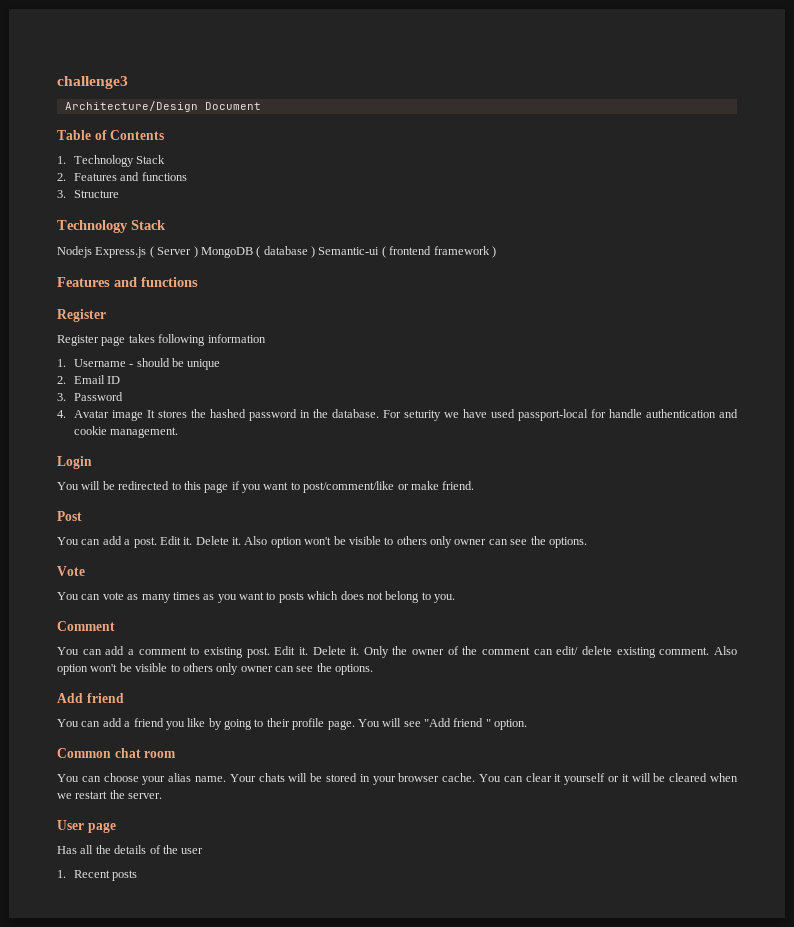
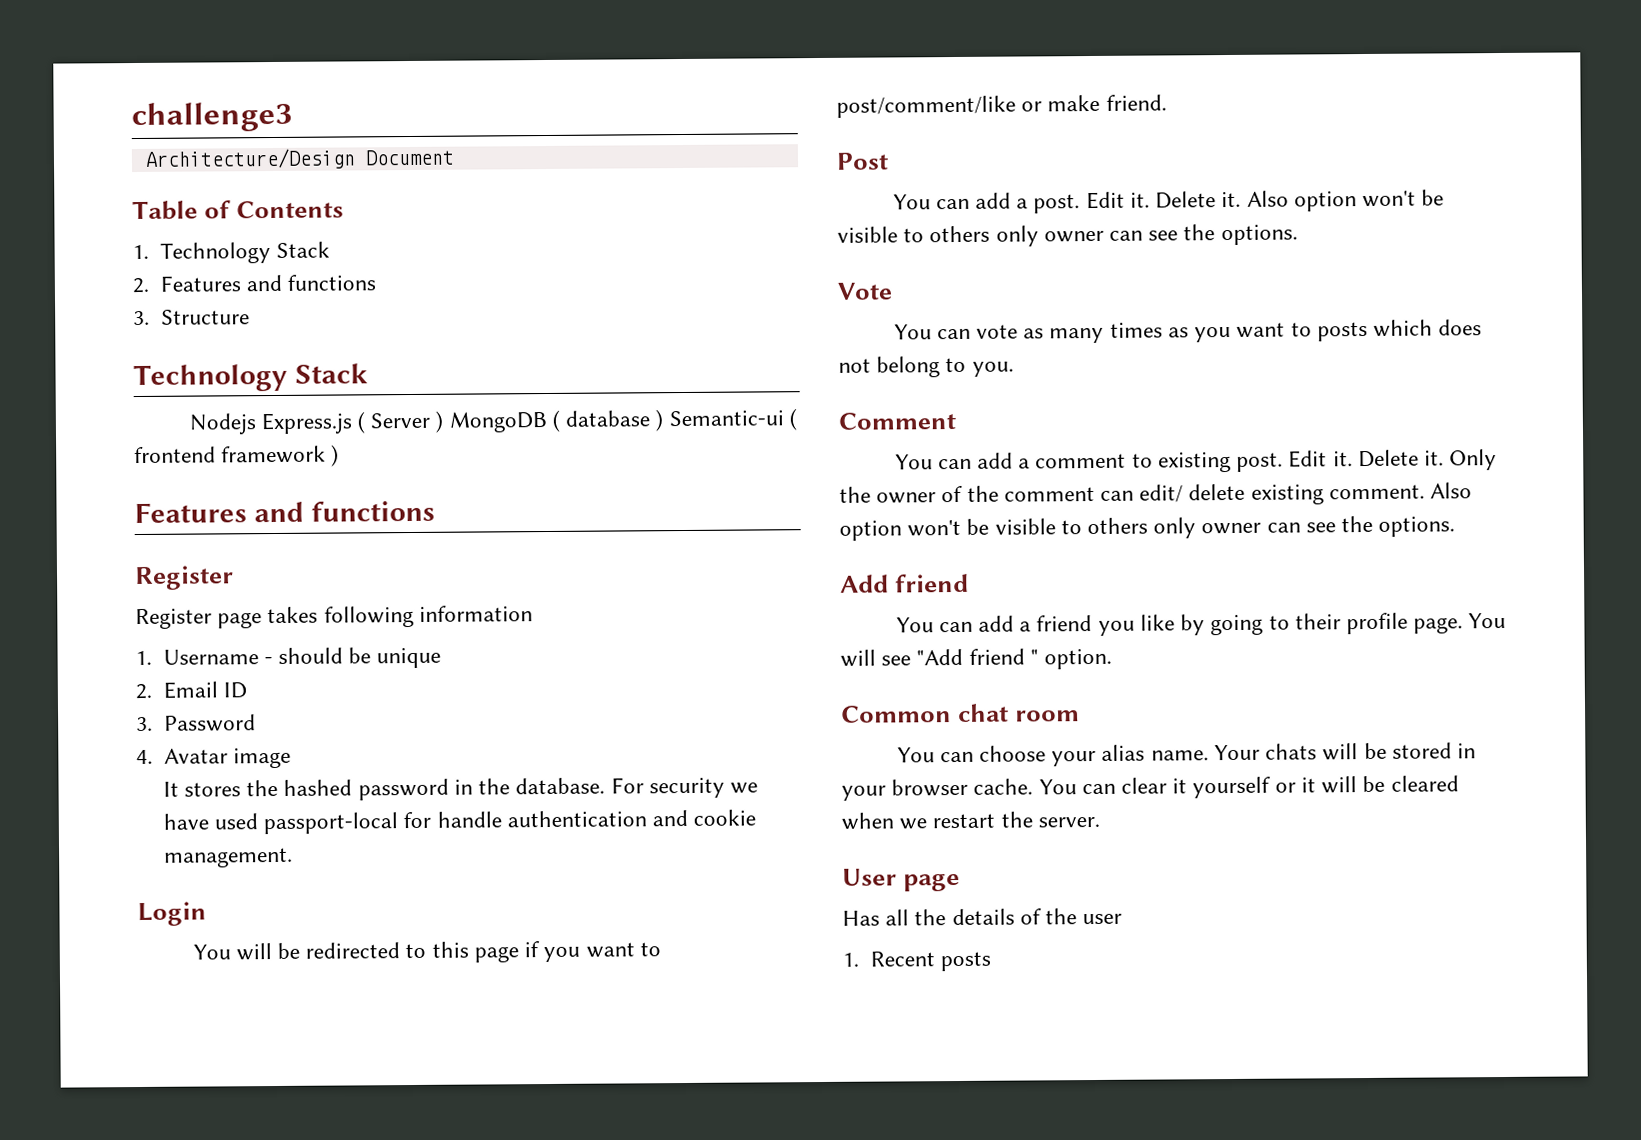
(143, 415) none -> (291, 758) //
[403,410,441,421] seturity -> [648,777,725,799] security

